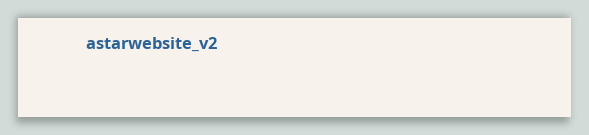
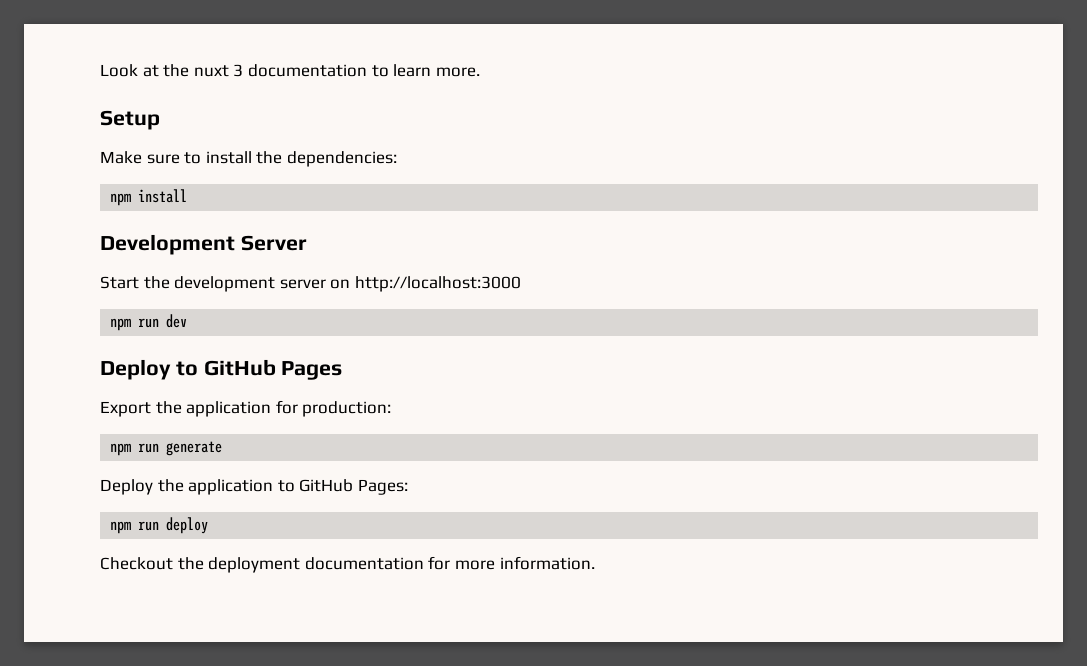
[86,37,217,52] astarwebsite_v2 -> [100,64,480,77] [100,110,160,130] [100,151,397,167] [110,189,188,206] [100,234,307,255] [100,276,521,292] [110,314,188,331] [100,359,343,380] [100,400,392,417] [110,441,223,456] [100,479,408,495] [110,517,209,534] [100,556,595,573] Look at the nuxt 3 documentation to learn more. // Setup // Make sure to install the dependencies: // npm install // Development Server // Start the development server on http://localhost:3000 // npm run dev // Deploy to GitHub Pages // Export the application for production: // npm run generate // Deploy the application to GitHub Pages: // npm run deploy // Checkout the deployment documentation for more information.

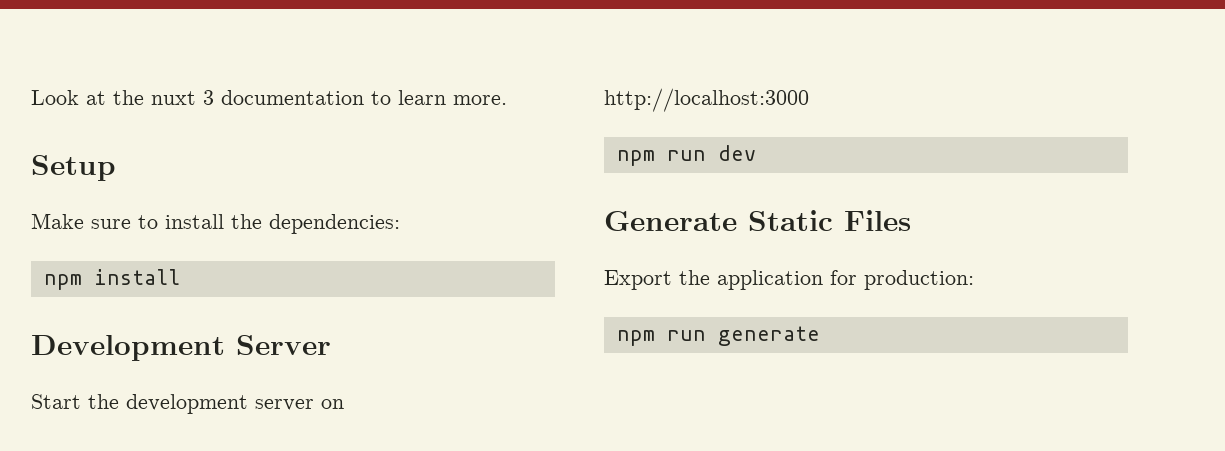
[100,359,343,380] Deploy to GitHub Pages -> [604,210,911,231] Generate Static Files
[100,479,408,495] [110,517,209,534] [100,556,595,573] // Deploy the application to GitHub Pages: // npm run deploy // Checkout the deployment documentation for more information. -> (820, 336) none

